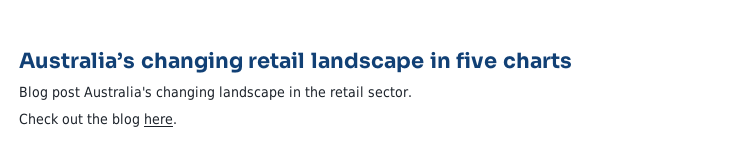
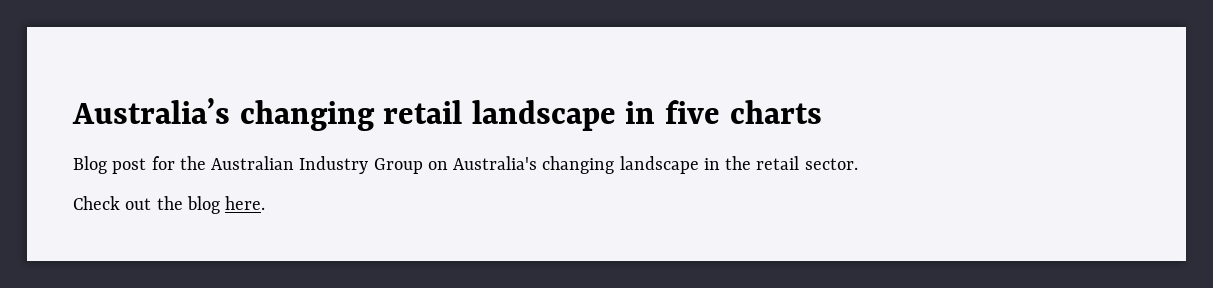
(80, 93) none -> [151,156,448,174] for the Australian Industry Group on

